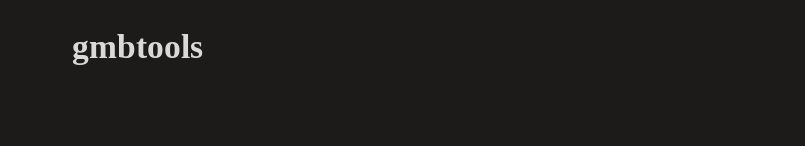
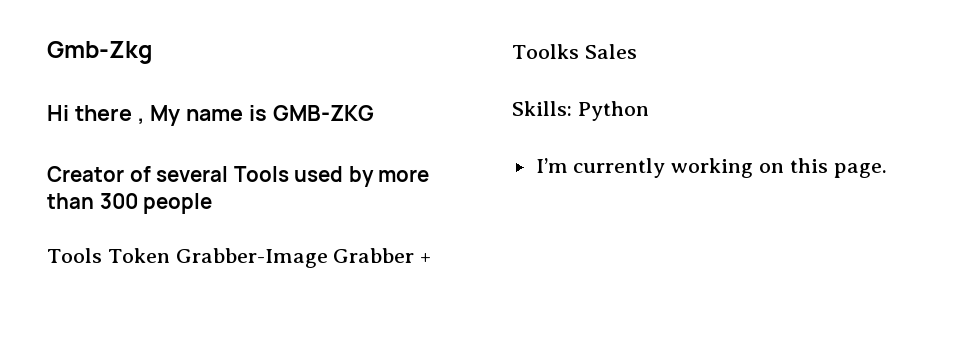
[72,34,203,65] gmbtools -> [47,41,152,64] [47,105,374,126] [47,166,430,187] [47,193,213,214] [47,248,432,268] [512,44,637,59] [512,101,649,121] [535,158,887,178] Gmb-Zkg // Hi there , My name is GMB-ZKG // Creator of several Tools used by more than 300 people // Tools Token Grabber-Image Grabber + Toolks Sales // Skills: Python // I’m currently working on this page.

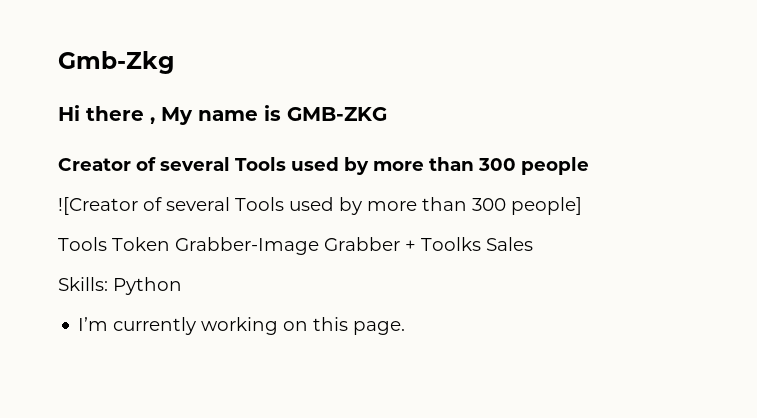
(213, 203) none -> [58,197,582,215] // ![Creator of several Tools used by more than 300 people]

